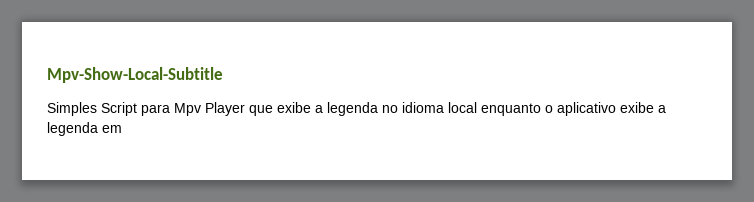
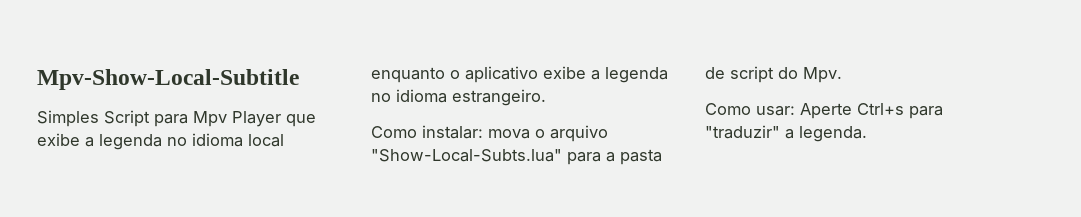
[102,125,122,133] em -> [371,89,546,106] [371,125,608,142] [371,149,662,165] [705,66,842,83] [705,103,943,119] [705,125,867,142] no idioma estrangeiro. // Como instalar: mova o arquivo "Show-Local-Subts.lua" para a pasta de script do Mpv. // Como usar: Aperte Ctrl+s para "traduzir" a legenda.

